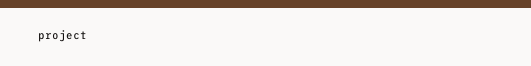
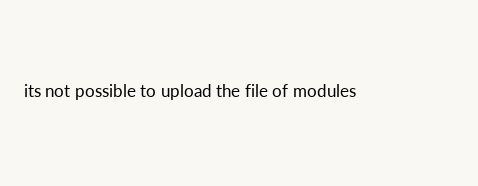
[38,30,87,42] project -> [24,84,356,100] its not possible to upload the file of modules

